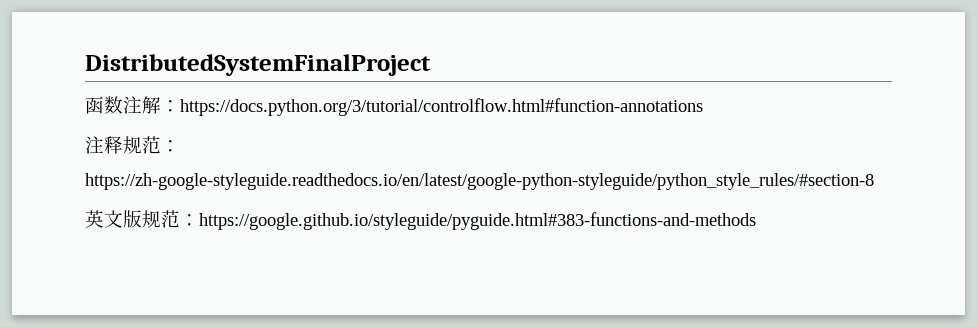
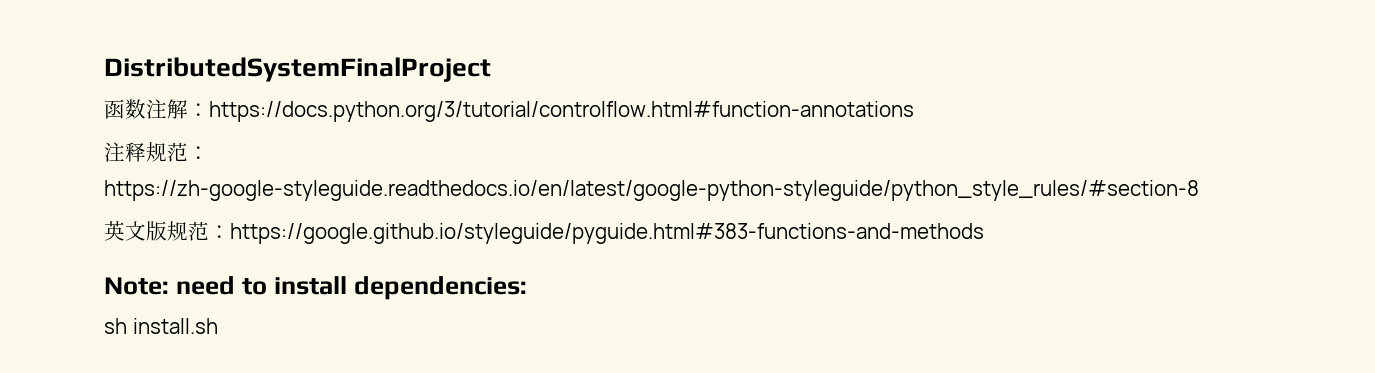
(756, 221) none -> [104,276,527,300] [104,318,218,334] // Note: need to install dependencies: // sh install.sh

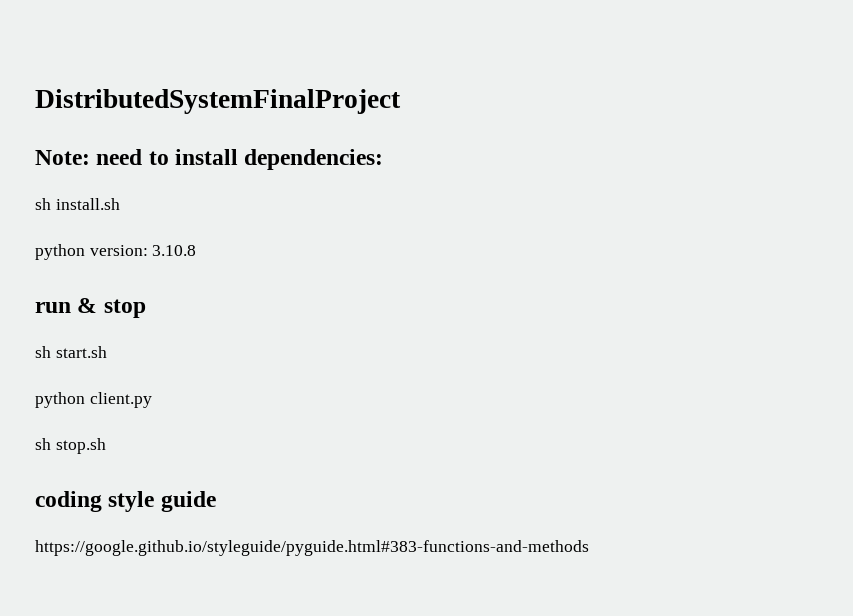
[104,99,914,122] [104,142,209,162] [104,180,1199,201] [104,221,984,244] // 函数注解：https://docs.python.org/3/tutorial/controlflow.html#function-annotations // 注释规范：https://zh-google-styleguide.readthedocs.io/en/latest/google-python-styleguide/python_style_rules/#section-8 // 英文版规范：https://google.github.io/styleguide/pyguide.html#383-functions-and-methods -> (401, 101) none
(218, 326) none -> [35,244,197,260] [35,298,146,318] [35,346,107,358] [35,392,152,408] [35,438,106,454] [35,491,216,512] [35,540,589,556] // python version: 3.10.8 // run & stop // sh start.sh // python client.py // sh stop.sh // coding style guide // https://google.github.io/styleguide/pyguide.html#383-functions-and-methods

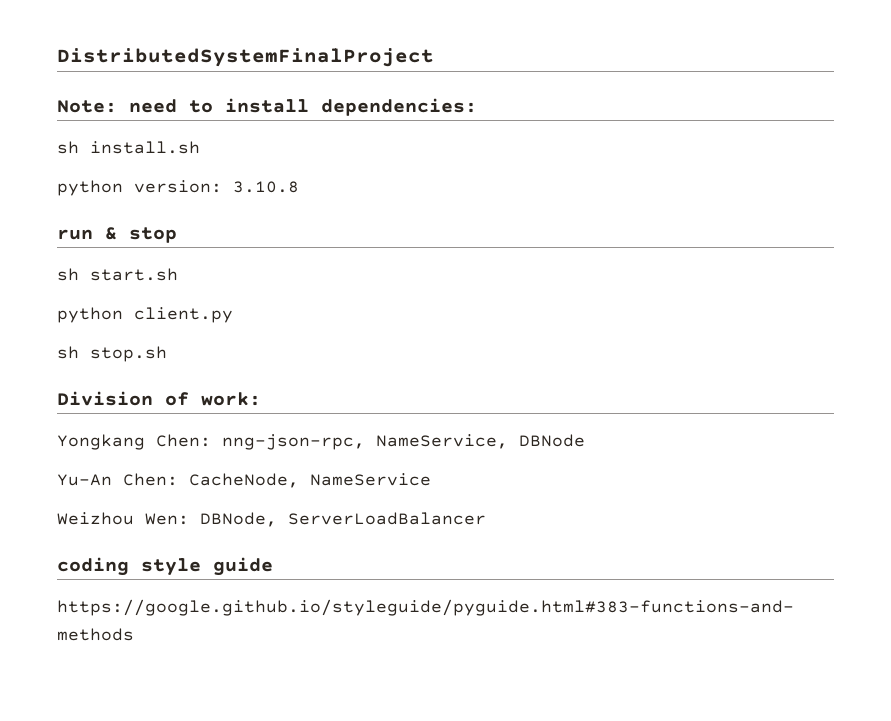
(106, 446) none -> [57,391,261,406] [57,434,585,450] [57,473,431,488] [57,512,486,527] // Division of work: // Yongkang Chen: nng-json-rpc, NameService, DBNode // Yu-An Chen: CacheNode, NameService // Weizhou Wen: DBNode, ServerLoadBalancer

